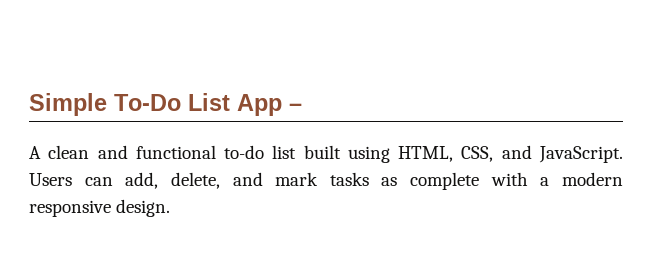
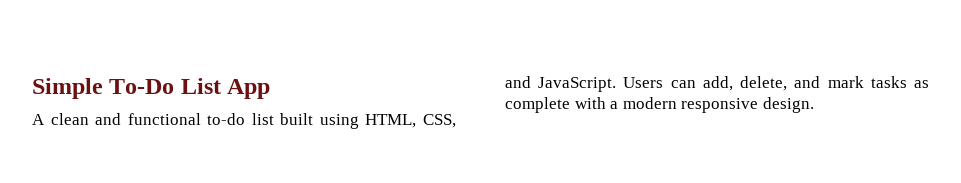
[289,103,302,111] – -> (271, 89) none

